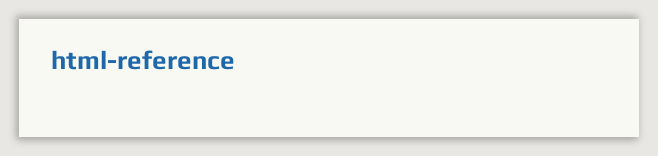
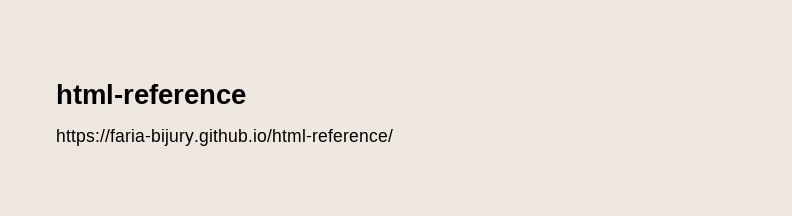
(235, 60) none -> [56,129,393,146] // https://faria-bijury.github.io/html-reference/

